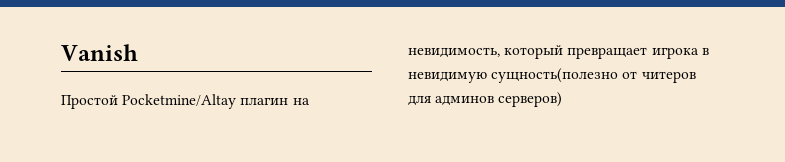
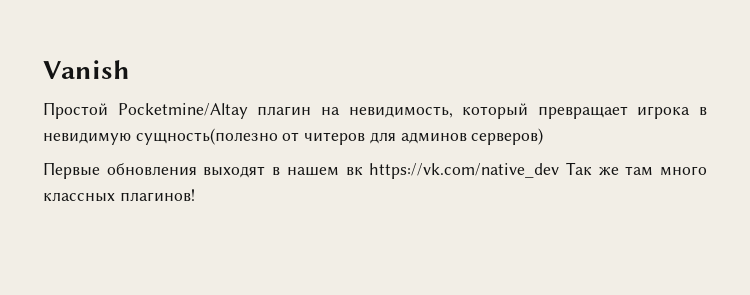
(563, 99) none -> [43,162,708,179] [43,189,195,202] // Первые обновления выходят в нашем вк https://vk.com/native_dev Так же там много классных плагинов!

